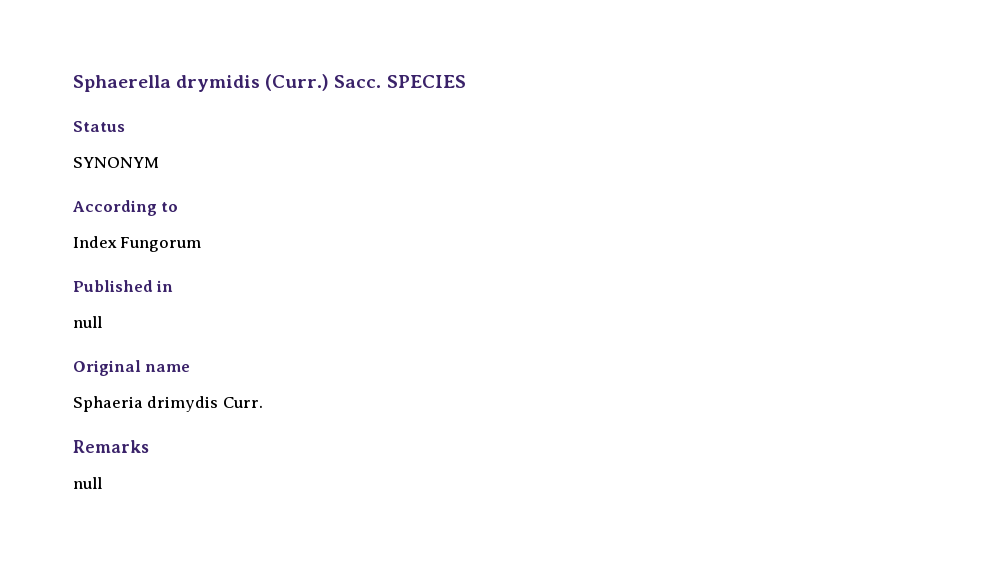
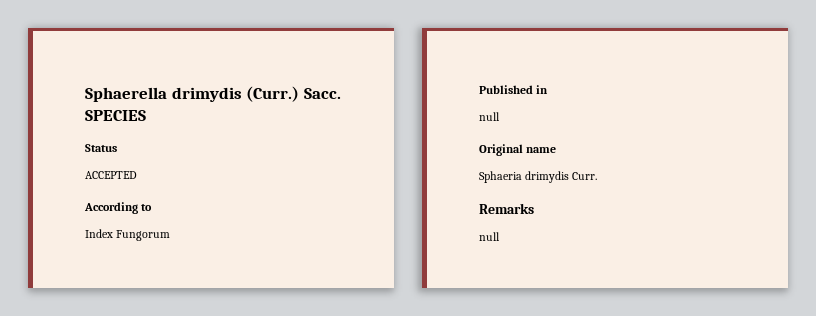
[176,75,261,92] drymidis -> [171,87,242,102] drimydis
[73,157,159,168] SYNONYM -> [85,171,137,179] ACCEPTED

